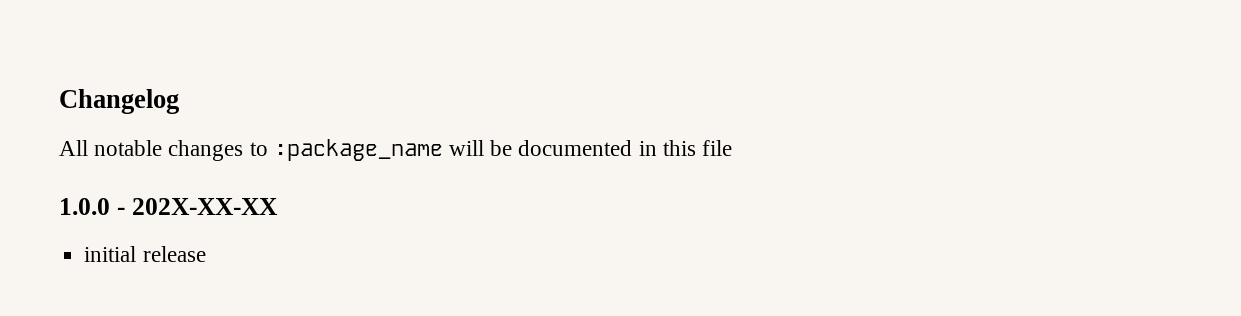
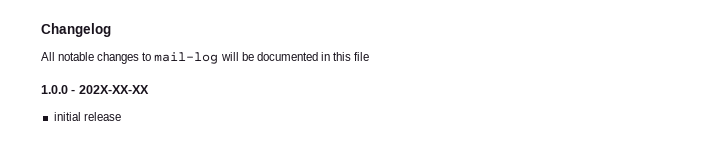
[273,139,443,161] :package_name -> [154,52,219,64] mail-log

